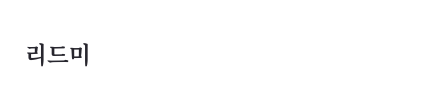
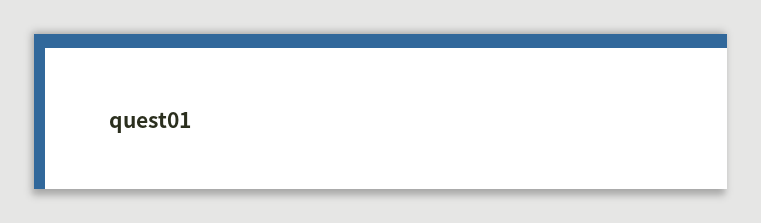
[25,43,91,67] 리드미 -> [109,112,191,133] quest01

